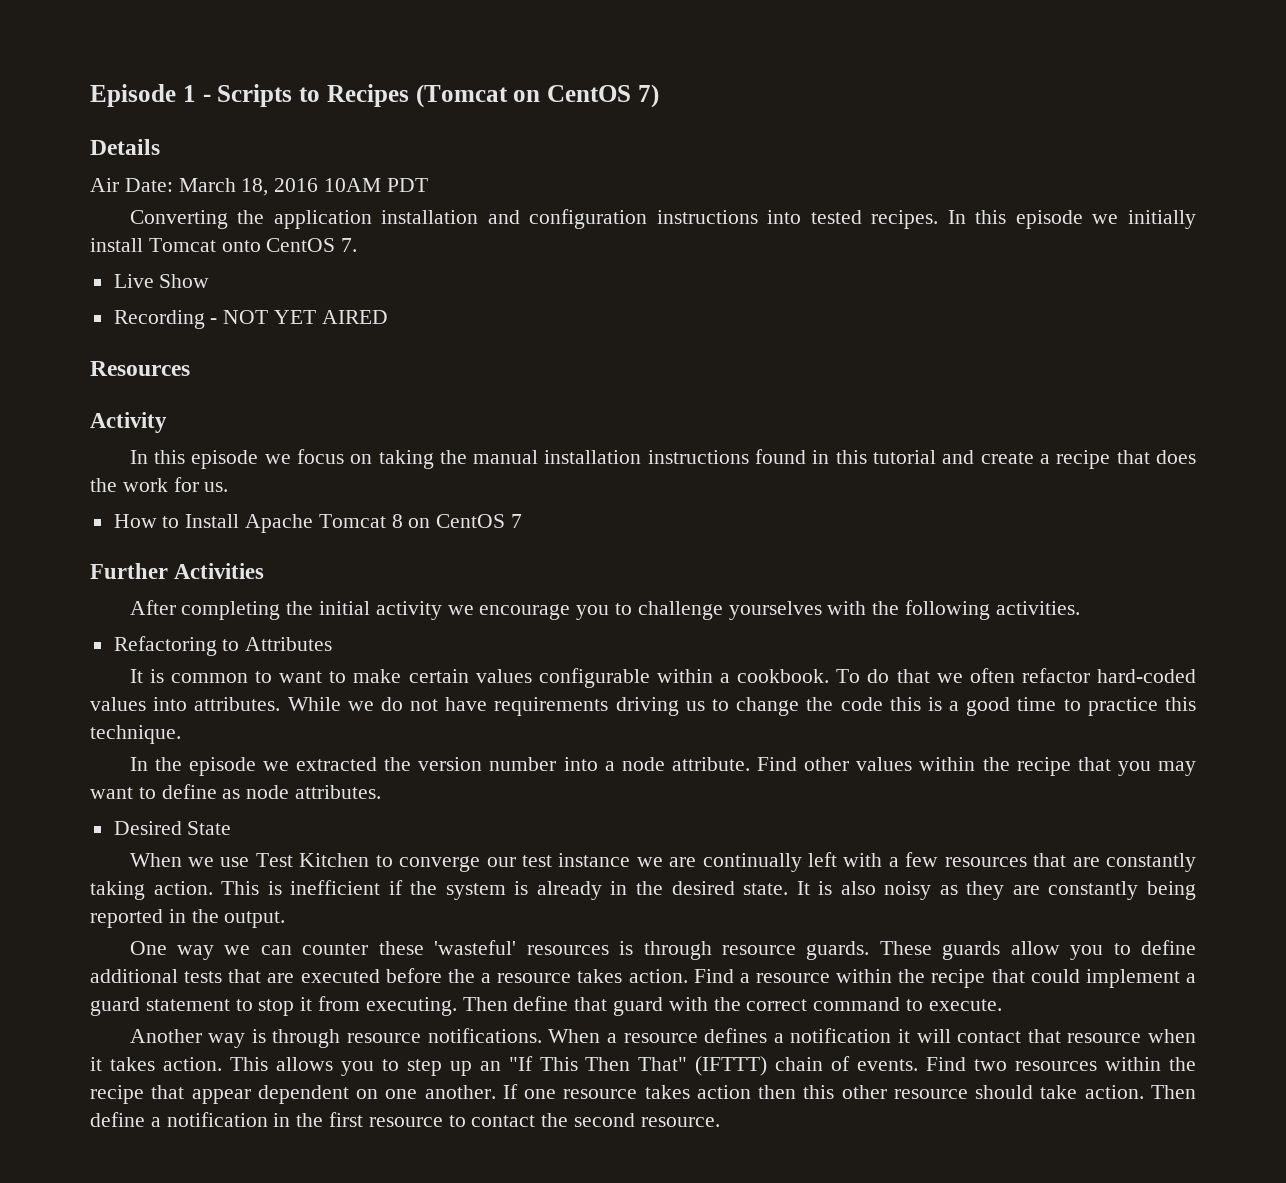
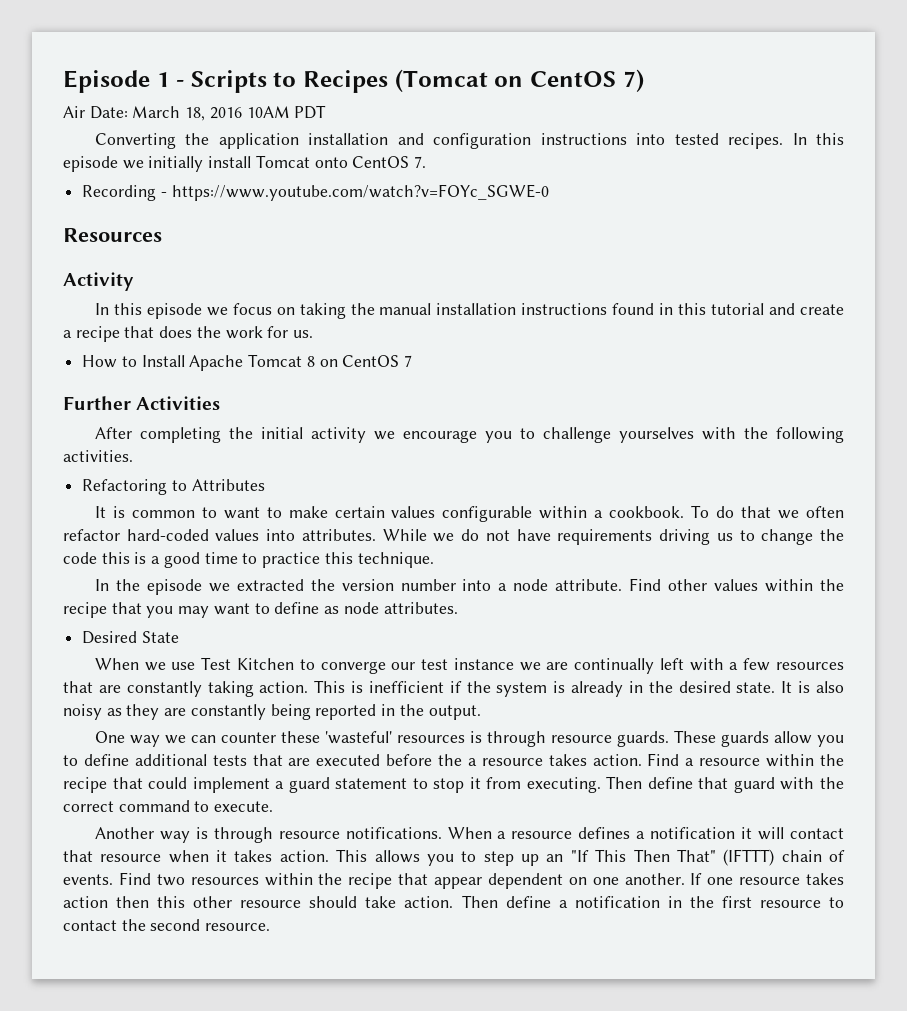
[90,139,160,155] // Details -> (644, 80) none
[113,274,210,288] // Live Show -> (427, 162) none
[223,310,388,324] NOT YET AIRED -> [171,184,549,201] https://www.youtube.com/watch?v=FOYc_SGWE-0

